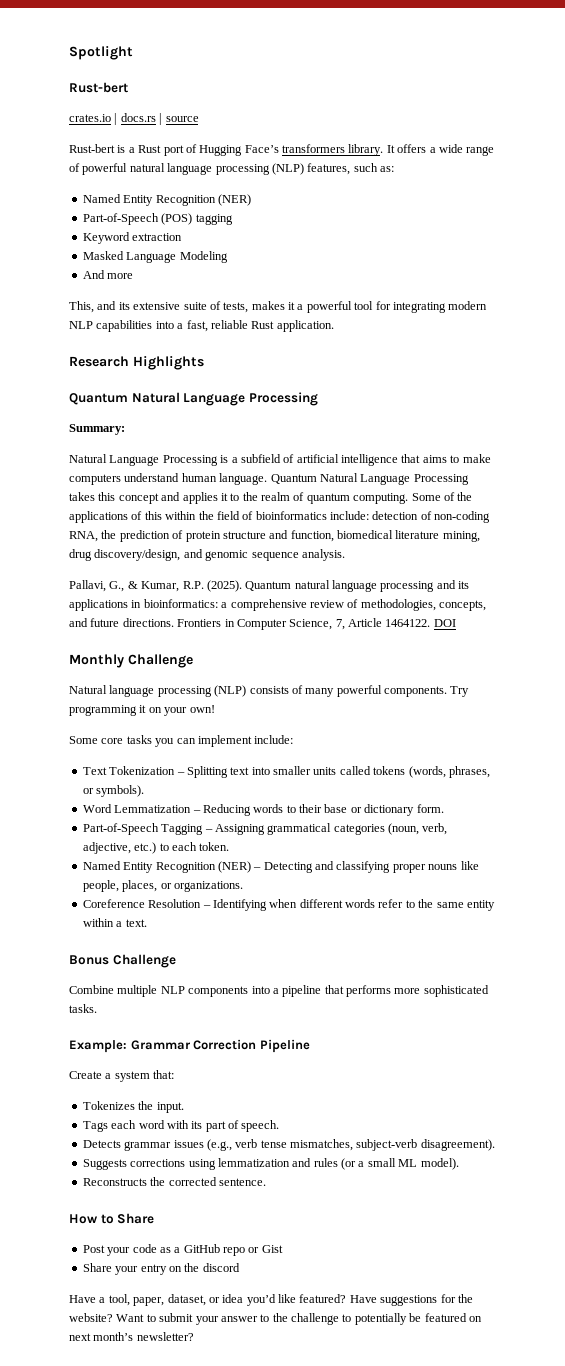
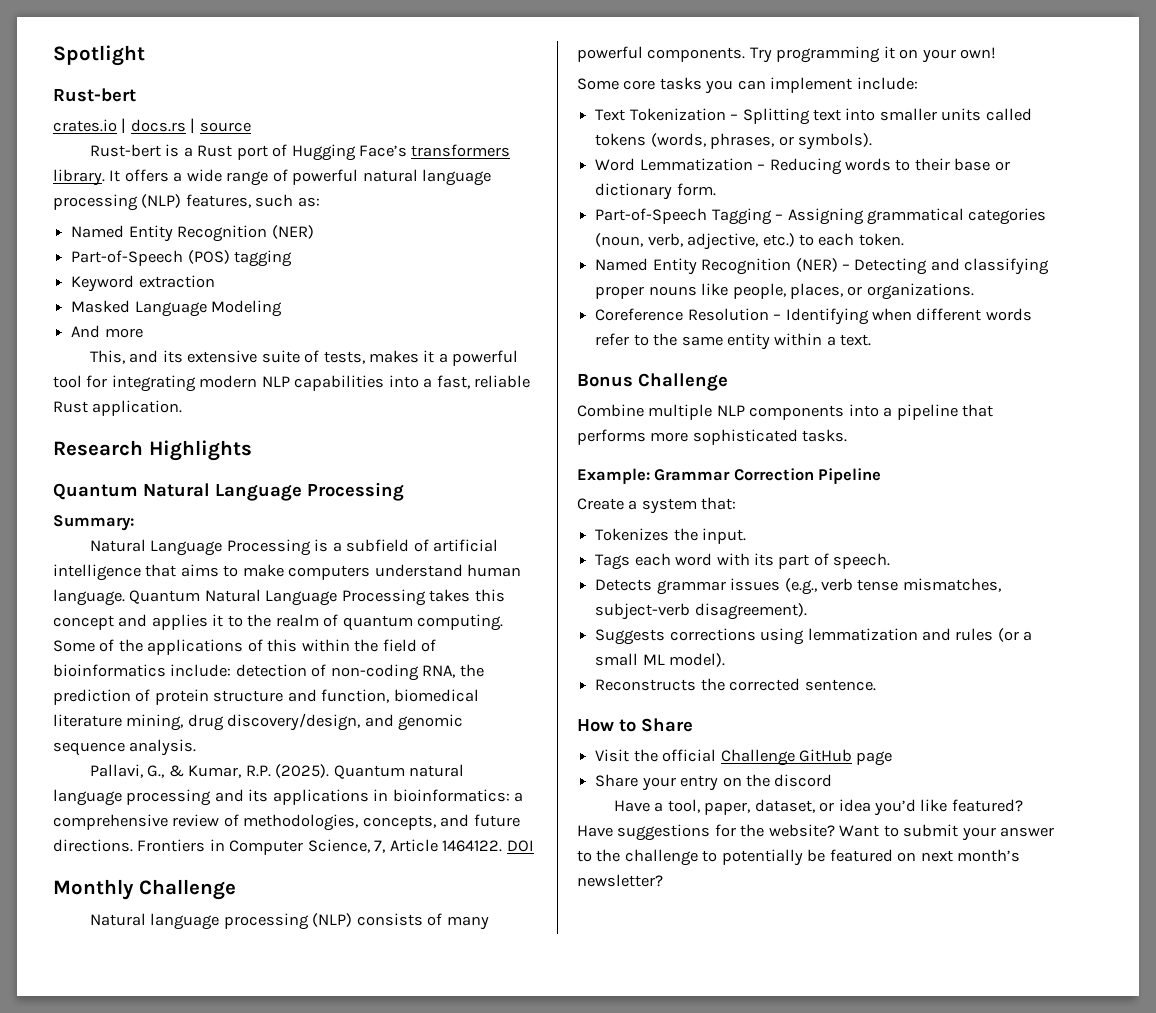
[82,1244,283,1256] Post your code as a GitHub repo or Gist -> [595,749,893,766] Visit the official Challenge GitHub page

